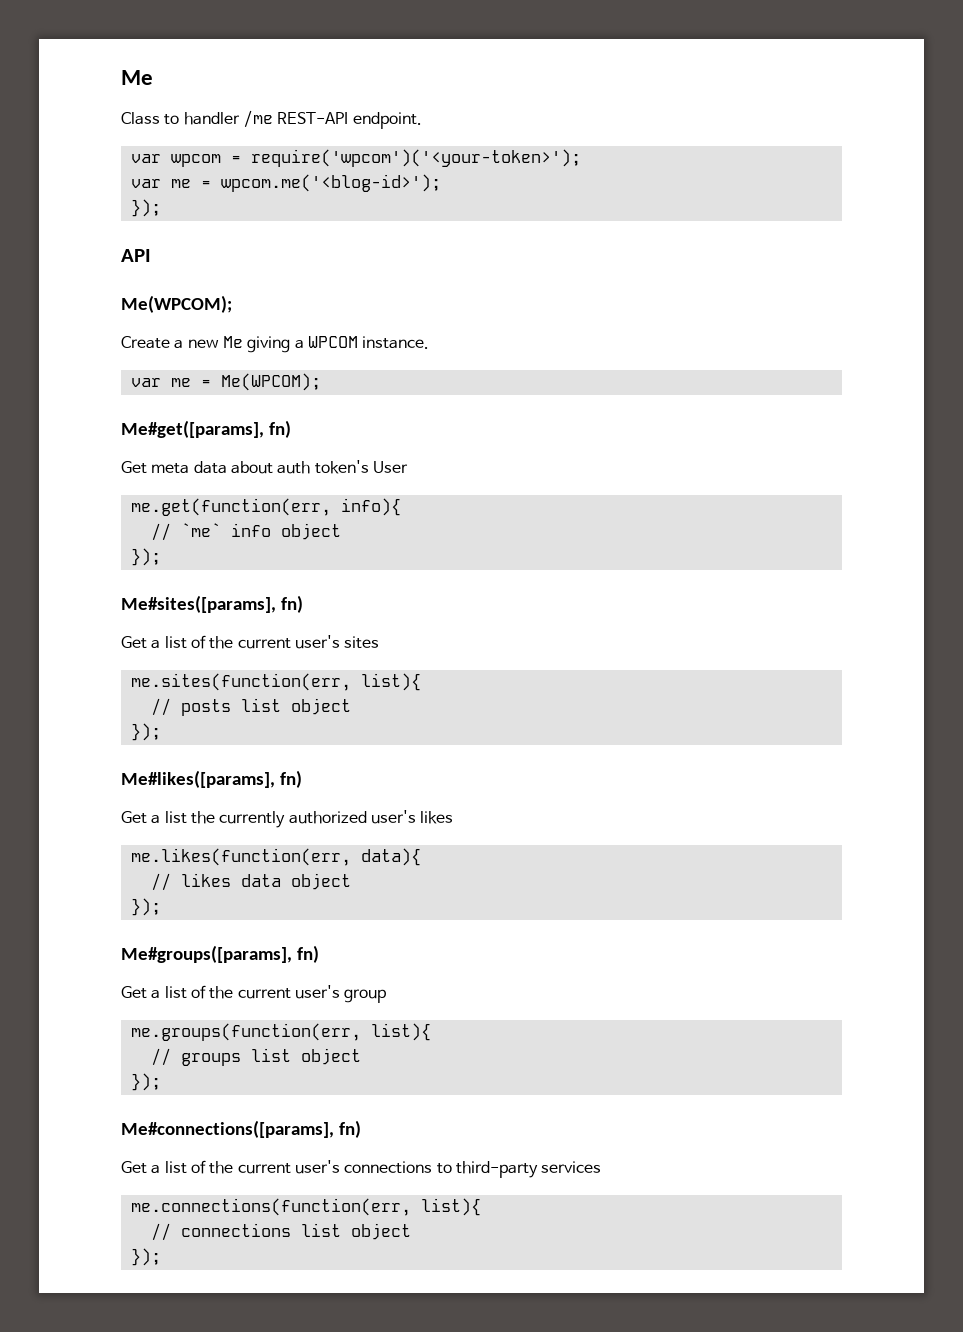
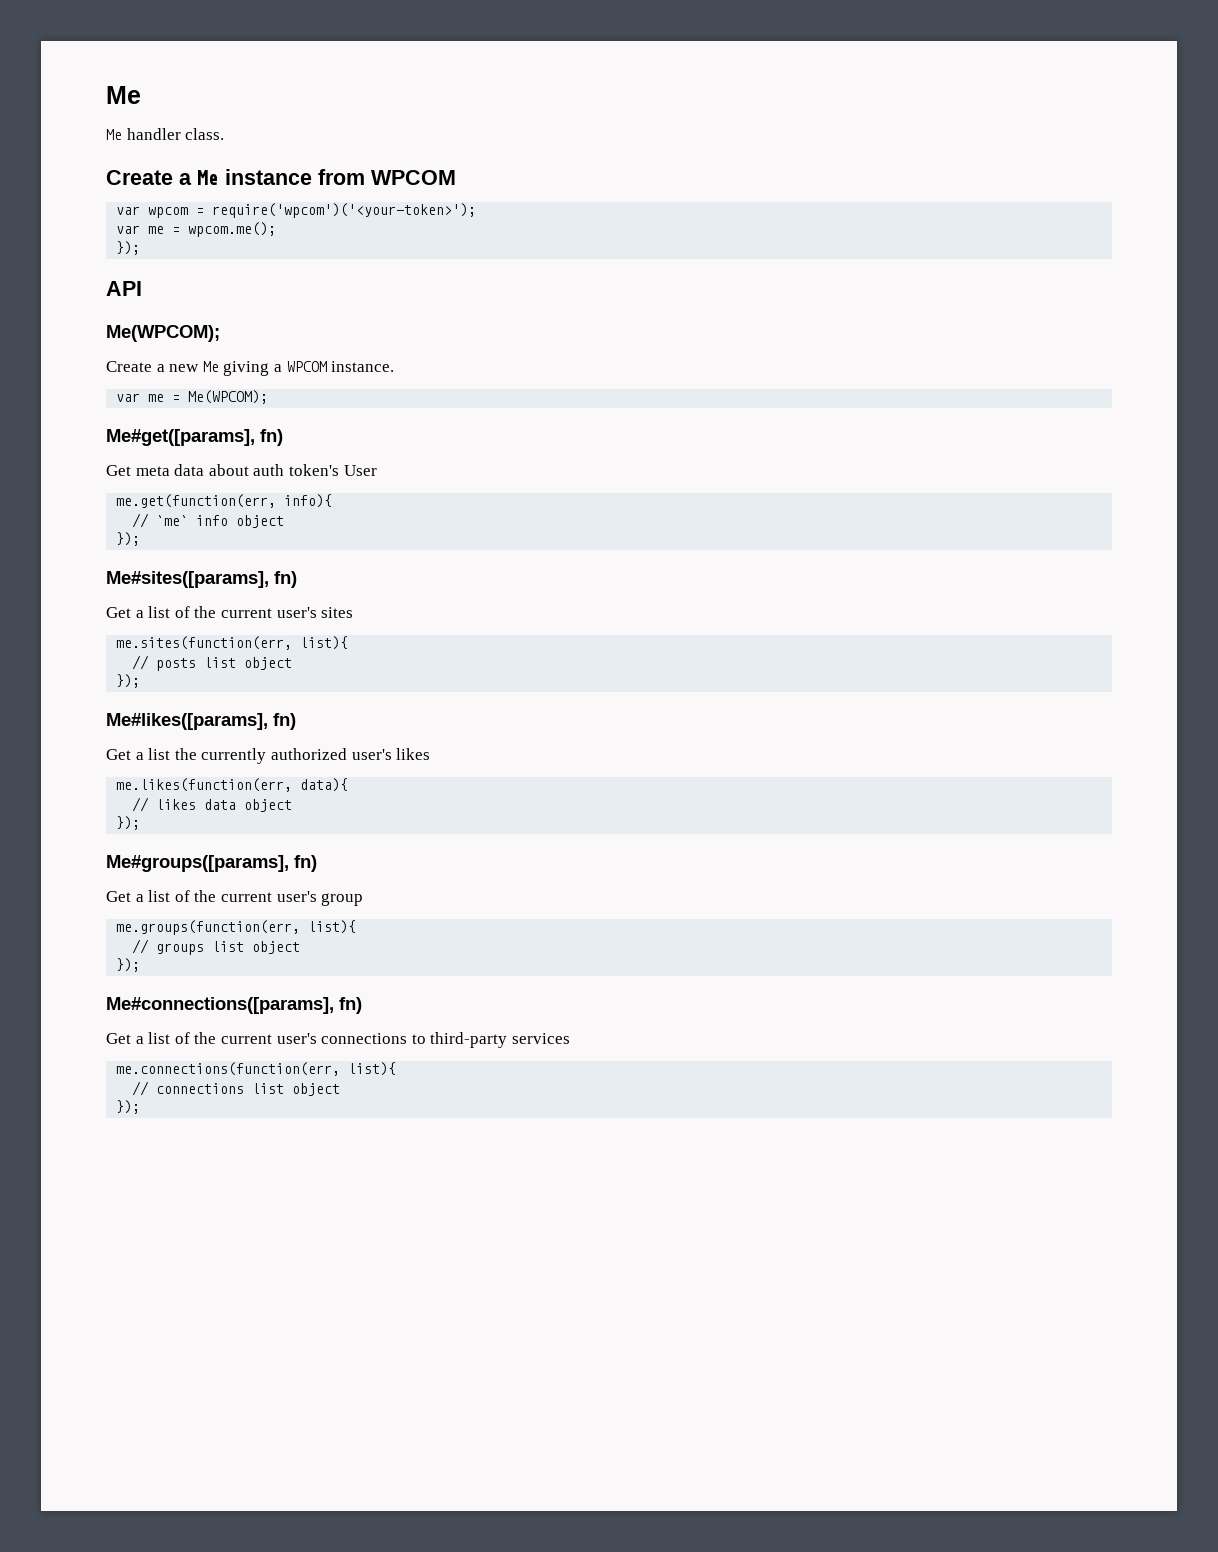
[121,110,422,129] Class to handler /me REST-API endpoint. -> [106,128,225,140] [106,169,456,185] Me handler class. // Create a Me instance from WPCOM
[220,174,441,192] wpcom.me('<blog-id>'); -> [188,222,277,237] wpcom.me();

